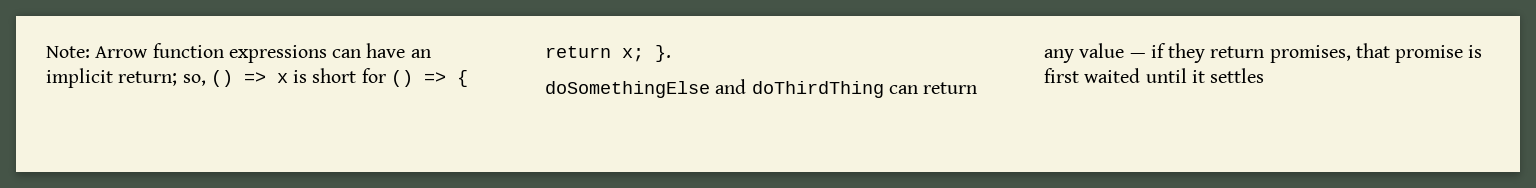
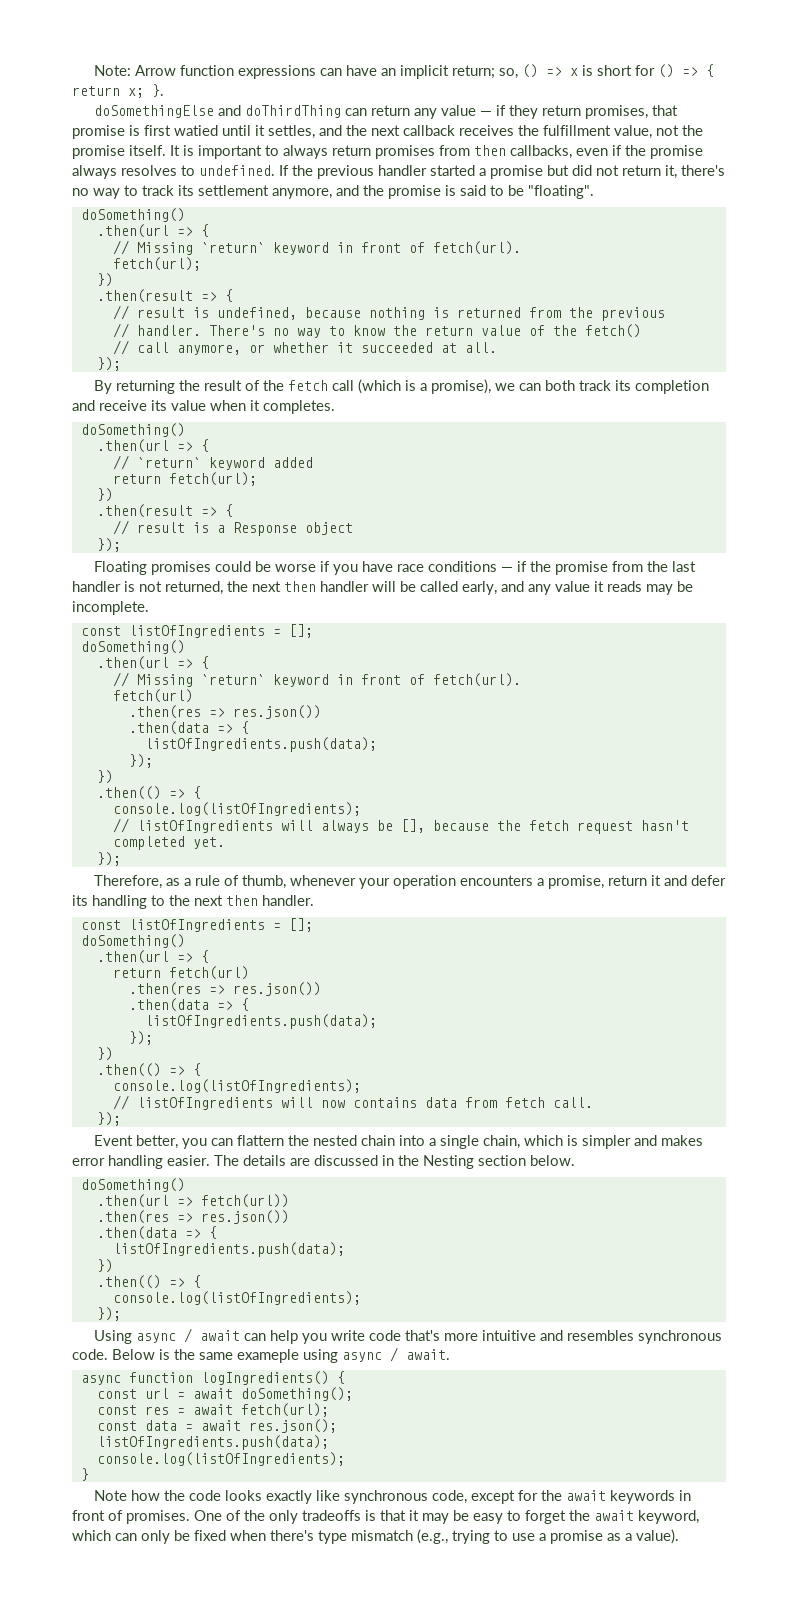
[1084,68,1141,83] waited -> [174,125,218,136] watied
[1210,68,1265,83] settles -> [268,125,703,139] [72,145,703,159] [72,165,725,179] [72,185,594,199] [80,208,185,222] [96,224,209,238] [112,240,521,255] [112,257,201,271] [96,273,113,287] [96,289,233,303] [112,305,665,321] [112,323,641,338] [112,340,497,355] [96,357,121,371] [93,379,709,394] [72,400,335,414] [80,423,185,437] [96,439,209,453] [112,455,313,470] [112,472,257,486] [96,488,113,502] [96,504,233,518] [112,520,353,536] [96,538,121,552] [93,561,696,575] [72,581,693,595] [72,601,149,615] [80,624,313,638] [80,640,185,654] [96,656,209,670] [112,672,521,687] [112,689,193,703] [128,705,321,719] [128,721,249,735] [144,737,377,752] [128,754,153,768] [96,770,113,784] [96,786,201,800] [112,802,361,816] [112,818,689,834] [112,836,225,850] [96,852,121,866] [93,875,726,889] [72,895,314,909] [80,918,313,932] [80,934,185,948] [96,950,209,964] [112,966,249,980] [128,982,321,996] [128,998,249,1012] [144,1014,377,1029] [128,1031,153,1045] [96,1047,113,1061] [96,1063,201,1077] [112,1079,361,1093] [112,1095,593,1110] [96,1112,121,1126] [93,1135,703,1149] [72,1155,575,1169] [80,1178,185,1192] [96,1194,289,1208] [96,1210,289,1224] [96,1226,217,1240] [112,1242,345,1257] [96,1259,113,1273] [96,1275,201,1289] [112,1291,361,1305] [96,1307,121,1321] [93,1328,722,1344] [72,1347,450,1363] [80,1371,345,1385] [96,1387,353,1401] [96,1403,329,1417] [96,1419,337,1433] [96,1435,329,1450] [96,1452,345,1466] [80,1468,89,1481] [93,1490,691,1504] [72,1510,699,1524] [72,1529,679,1544] settles, and the next callback receives the fulfillment value, not the promise itself. It is important to always return promises from then callbacks, even if the promise always resolves to undefined. If the previous handler started a promise but did not return it, there's no way to track its settlement anymore, and the promise is said to be "floating". // doSomething() // .then(url => { // // Missing `return` keyword in front of fetch(url). // fetch(url); // }) // .then(result => { // // result is undefined, because nothing is returned from the previous // // handler. There's no way to know the return value of the fetch() // // call anymore, or whether it succeeded at all. // }); // By returning the result of the fetch call (which is a promise), we can both track its completion and receive its value when it completes. // doSomething() // .then(url => { // // `return` keyword added // return fetch(url); // }) // .then(result => { // // result is a Response object // }); // Floating promises could be worse if you have race conditions — if the promise from the last handler is not returned, the next then handler will be called early, and any value it reads may be incomplete. // const listOfIngredients = []; // doSomething() // .then(url => { // // Missing `return` keyword in front of fetch(url). // fetch(url) // .then(res => res.json()) // .then(data => { // listOfIngredients.push(data); // }); // }) // .then(() => { // console.log(listOfIngredients); // // listOfIngredients will always be [], because the fetch request hasn't completed yet. // }); // Therefore, as a rule of thumb, whenever your operation encounters a promise, return it and defer its handling to the next then handler. // const listOfIngredients = []; // doSomething() // .then(url => { // return fetch(url) // .then(res => res.json()) // .then(data => { // listOfIngredients.push(data); // }); // }) // .then(() => { // console.log(listOfIngredients); // // listOfIngredients will now contains data from fetch call. // }); // Event better, you can flattern the nested chain into a single chain, which is simpler and makes error handling easier. The details are discussed in the Nesting section below. // doSomething() // .then(url => fetch(url)) // .then(res => res.json()) // .then(data => { // listOfIngredients.push(data); // }) // .then(() => { // console.log(listOfIngredients); // }); // Using async / await can help you write code that's more intuitive and resembles synchronous code. Below is the same exameple using async / await. // async function logIngredients() { // const url = await doSomething(); // const res = await fetch(url); // const data = await res.json(); // listOfIngredients.push(data); // console.log(listOfIngredients); // } // Note how the code looks exactly like synchronous code, except for the await keywords in front of promises. One of the only tradeoffs is that it may be easy to forget the await keyword, which can only be fixed when there's type mismatch (e.g., trying to use a promise as a value).

